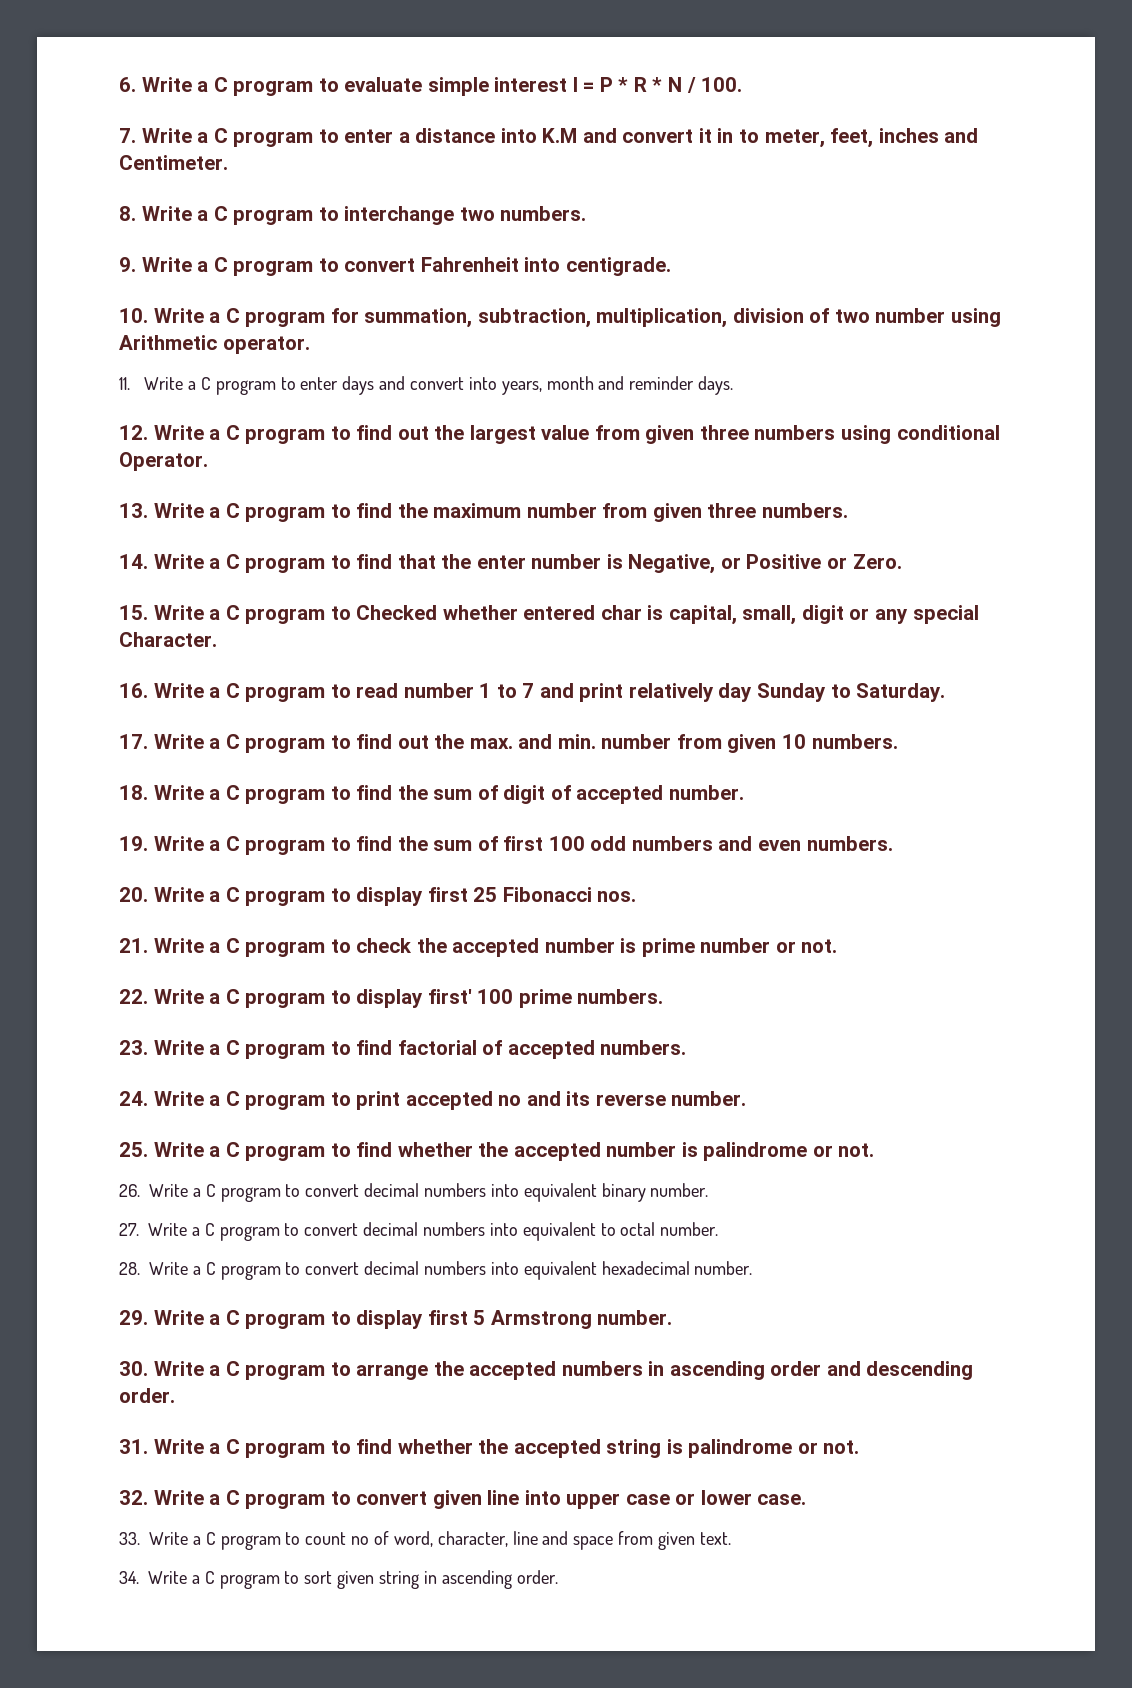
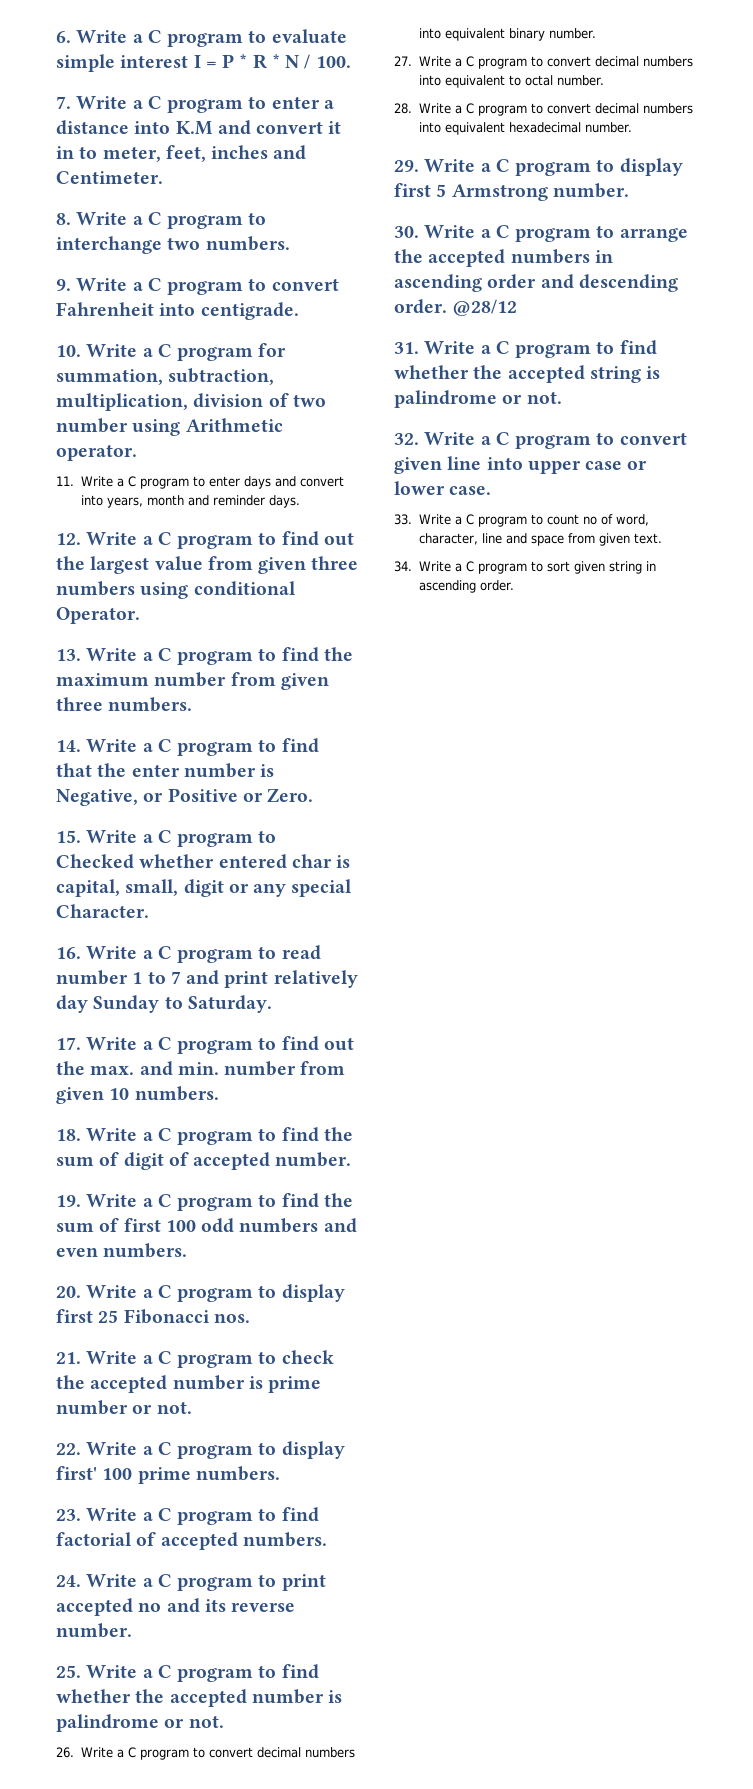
(175, 1395) none -> [452,299,518,316] @28/12

